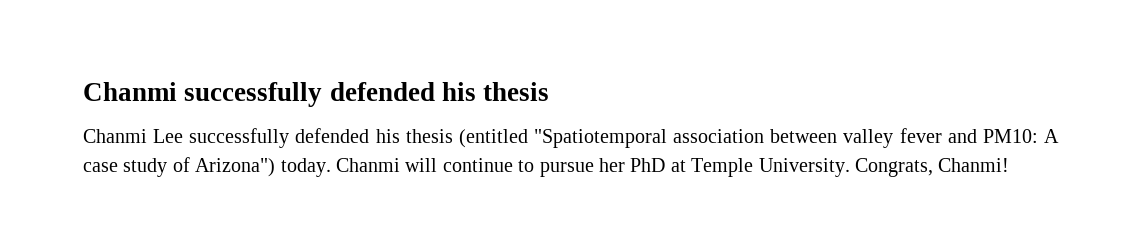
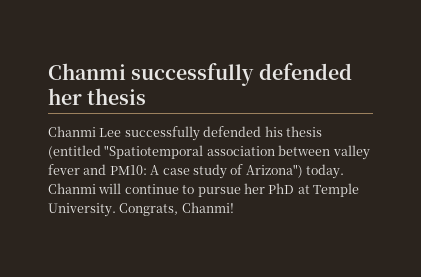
[441,82,476,101] his -> [48,88,82,105] her

